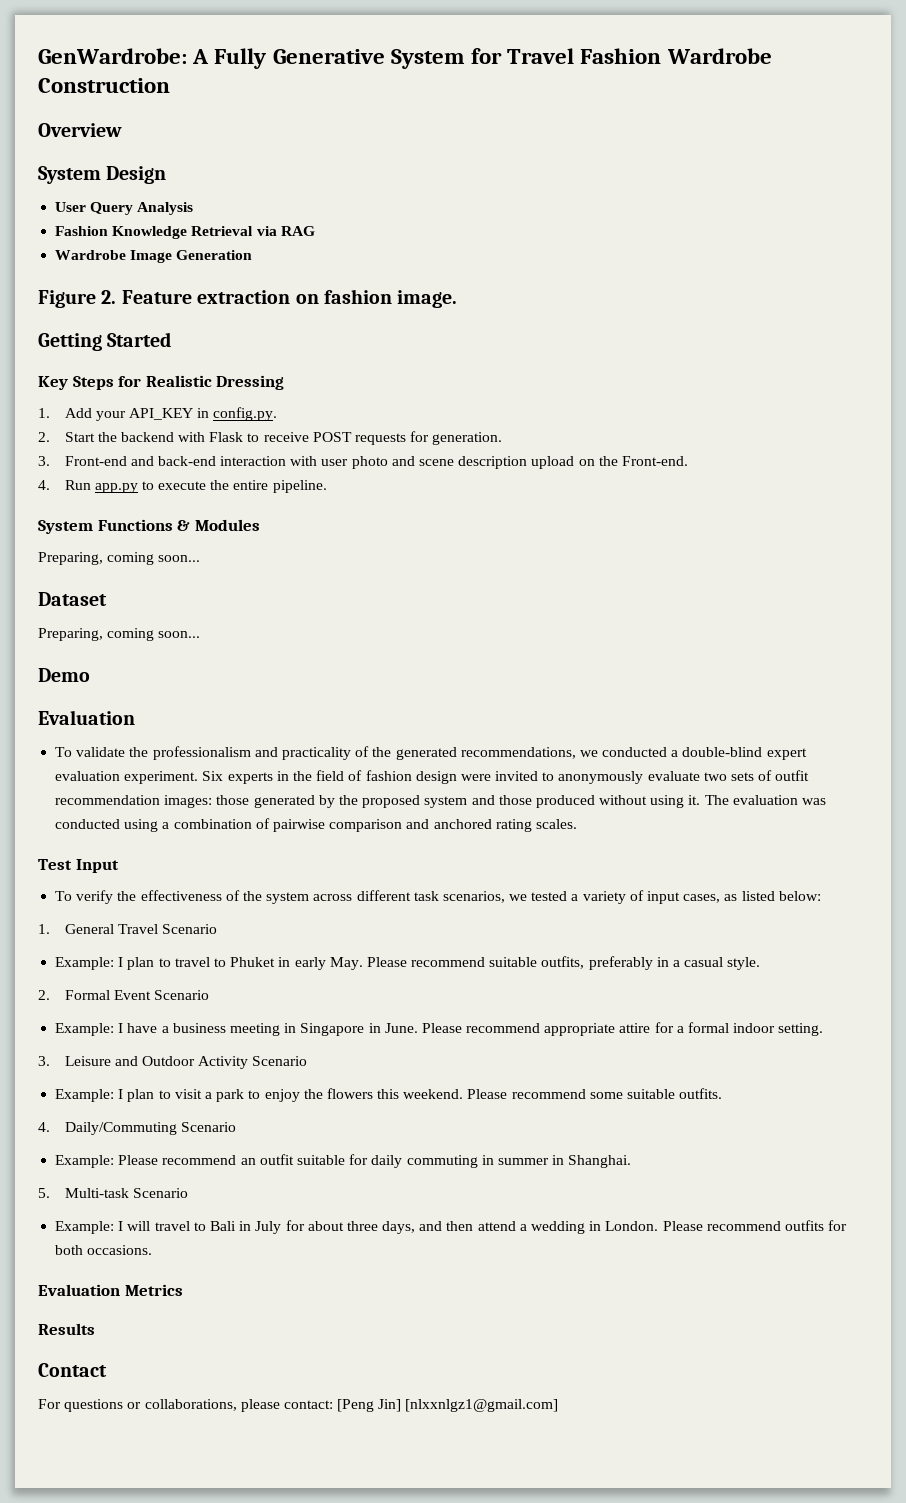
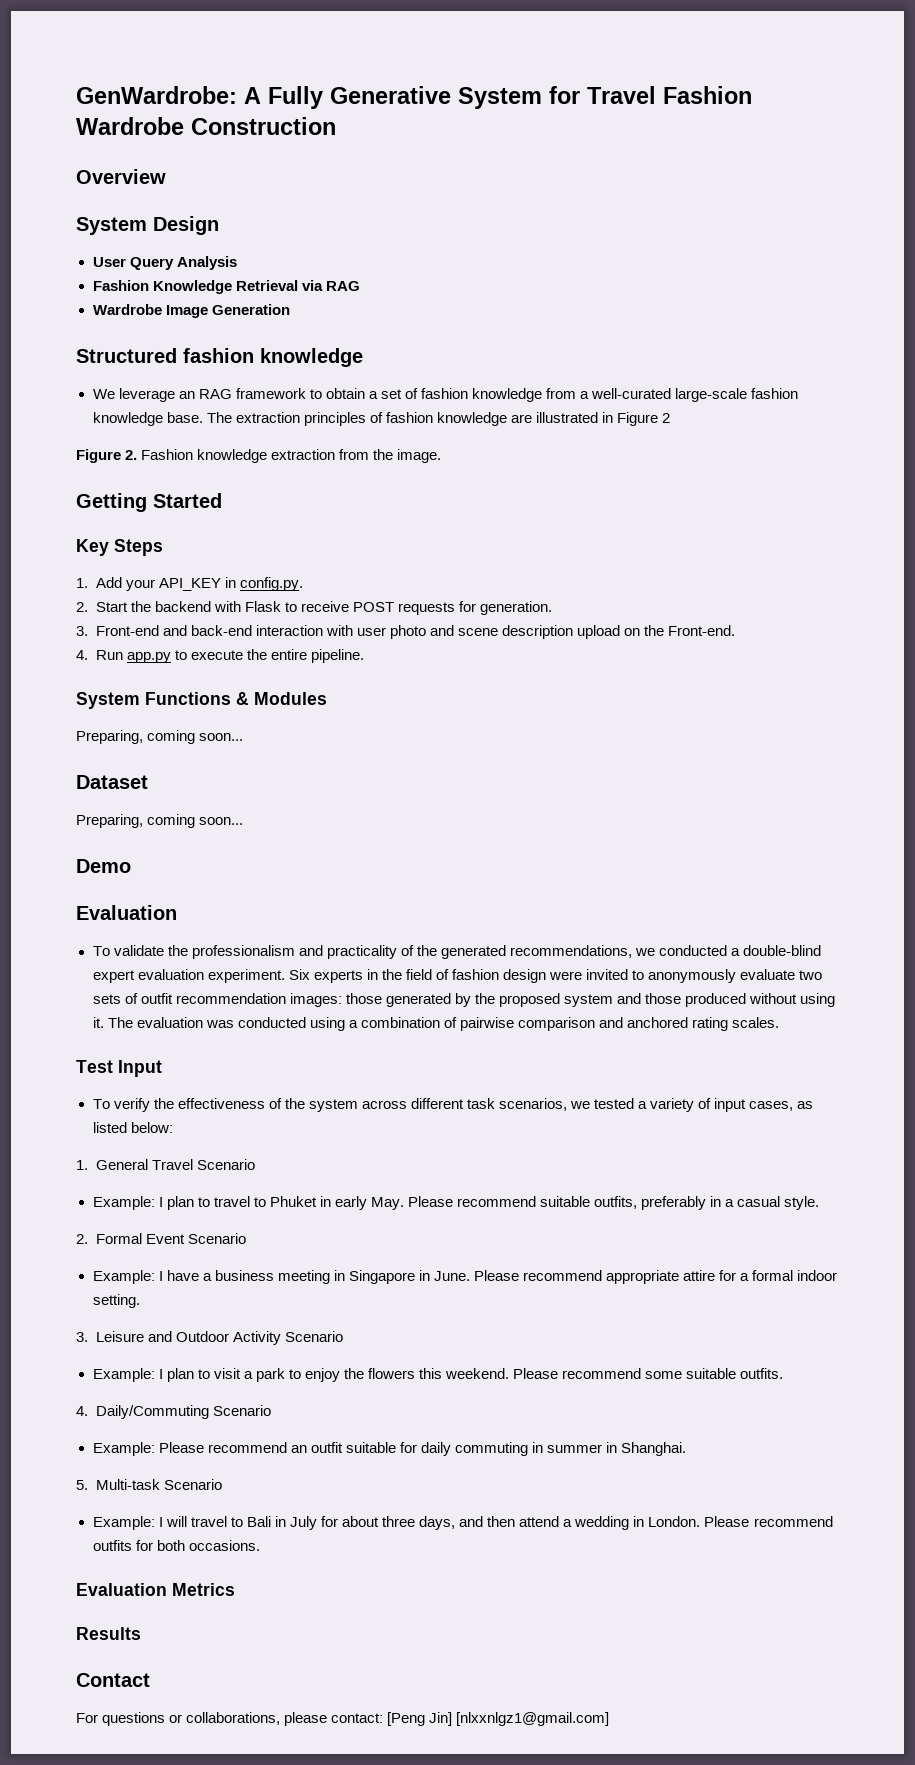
[38,289,392,308] Figure 2. Feature extraction on fashion -> [76,348,363,367] [92,388,799,402] [92,412,671,426] [76,449,394,463] Structured fashion knowledge // We leverage an RAG framework to obtain a set of fashion knowledge from a well-curated large-scale fashion knowledge base. The extraction principles of fashion knowledge are illustrated in Figure 2 // Figure 2. Fashion knowledge extraction from the
[118,375,285,390] for Realistic Dressing -> (163, 547) none

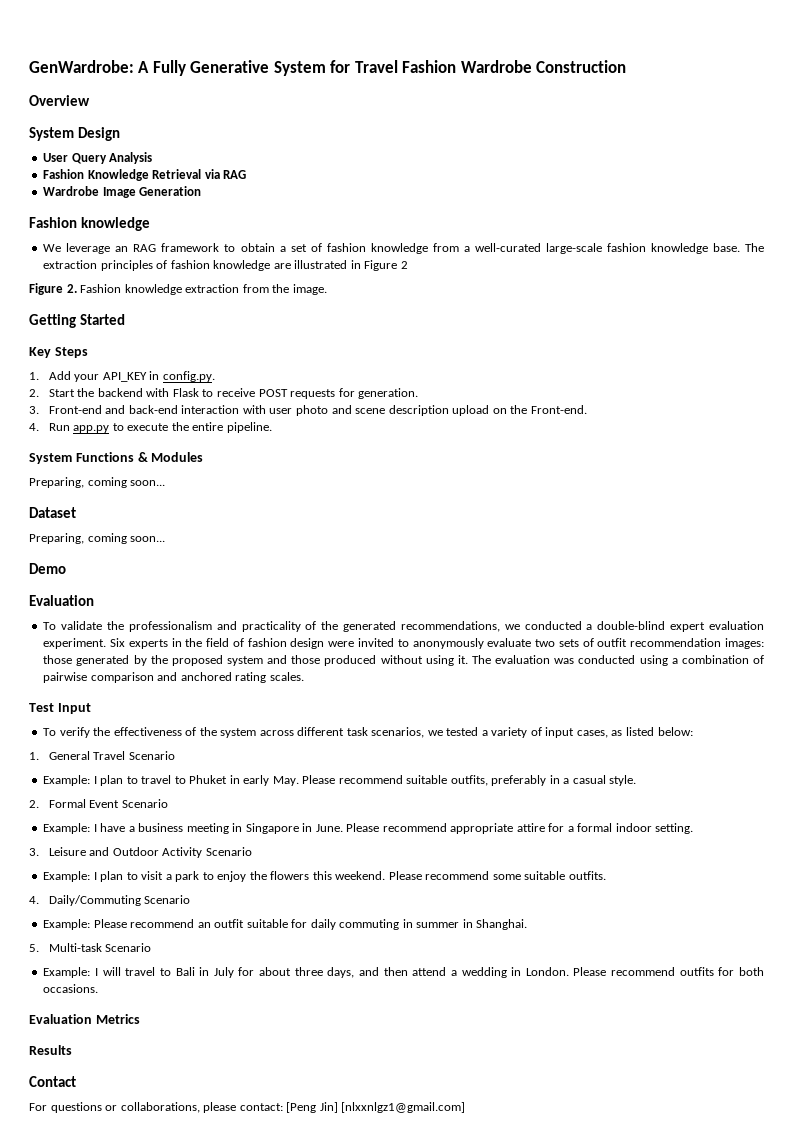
[76,348,254,363] Structured fashion -> [29,217,77,228] Fashion

